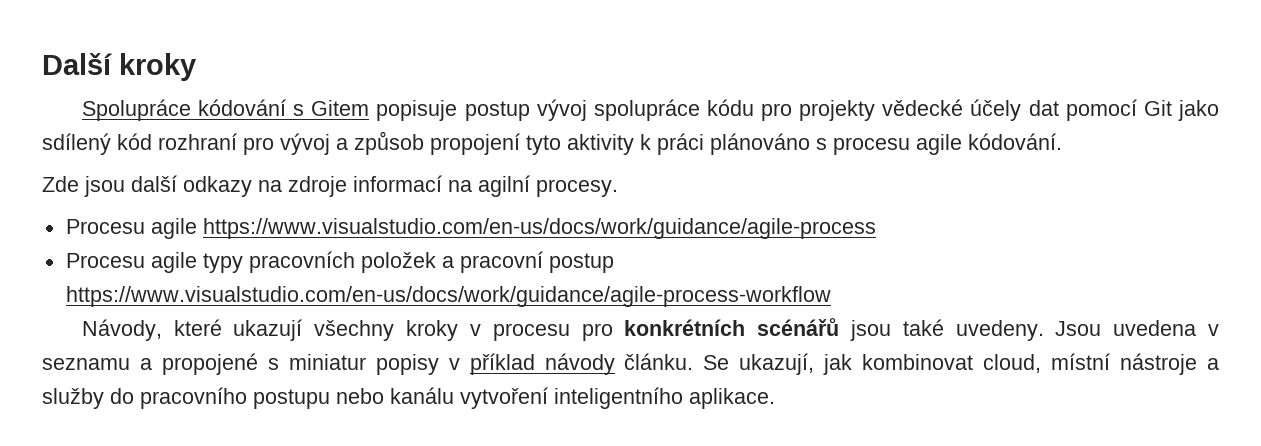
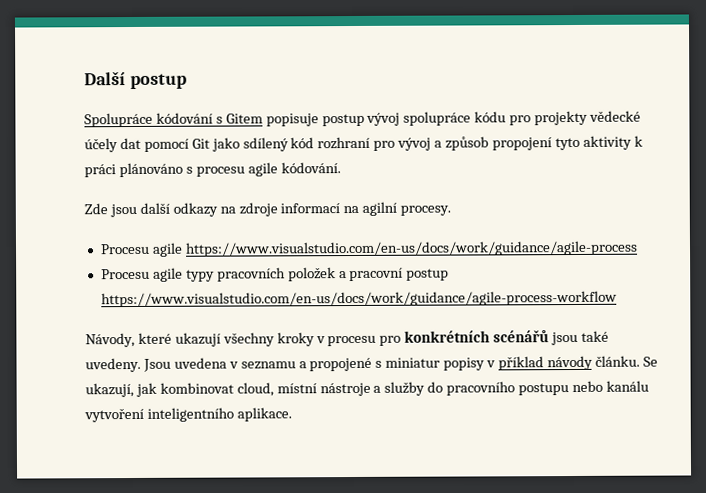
[119,53,196,81] kroky -> [129,73,187,90] postup

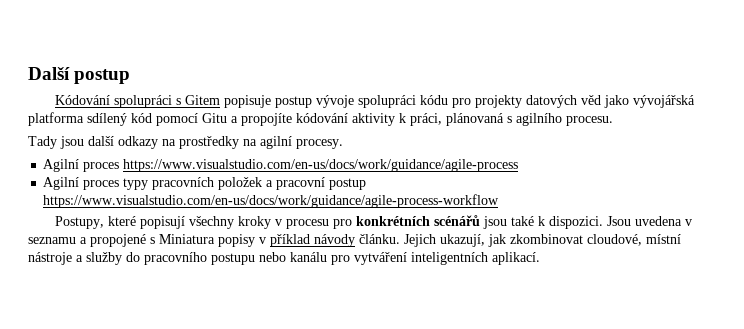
[84,112,213,128] Spolupráce kódování -> [55,95,173,108] Kódování spolupráci
[366,111,472,126] vývoj spolupráce -> [316,95,417,108] vývoje spolupráci
[589,110,642,122] [84,135,643,153] [84,162,341,178] [84,203,108,215] vědecké účely dat pomocí Git jako sdílený kód rozhraní pro vývoj a způsob propojení tyto aktivity k práci plánováno s procesu agile kódování. // Zde -> [526,95,696,108] [28,112,613,126] [28,136,57,149] datových věd jako vývojářská platforma sdílený kód pomocí Gitu a propojíte kódování aktivity k práci, plánovaná s agilního procesu. // Tady
[238,202,341,217] zdroje informací -> [179,136,239,149] prostředky
[99,242,183,257] Procesu agile -> [43,159,120,172] Agilní proces
[100,267,183,282] Procesu agile -> [43,177,120,190] Agilní proces
[85,332,221,348] Návody, které ukazují -> [55,216,186,229] Postupy, které popisují
[85,357,141,373] uvedeny. -> [538,216,604,229] k dispozici.
[385,357,441,368] miniatur -> [159,234,215,244] Miniatura
[642,356,658,367] Se -> [404,234,436,247] Jejich
[159,382,274,397] kombinovat cloud, -> [510,234,642,246] zkombinovat cloudové,
[84,407,292,423] vytvoření inteligentního aplikace. -> [331,252,540,265] pro vytváření inteligentních aplikací.

